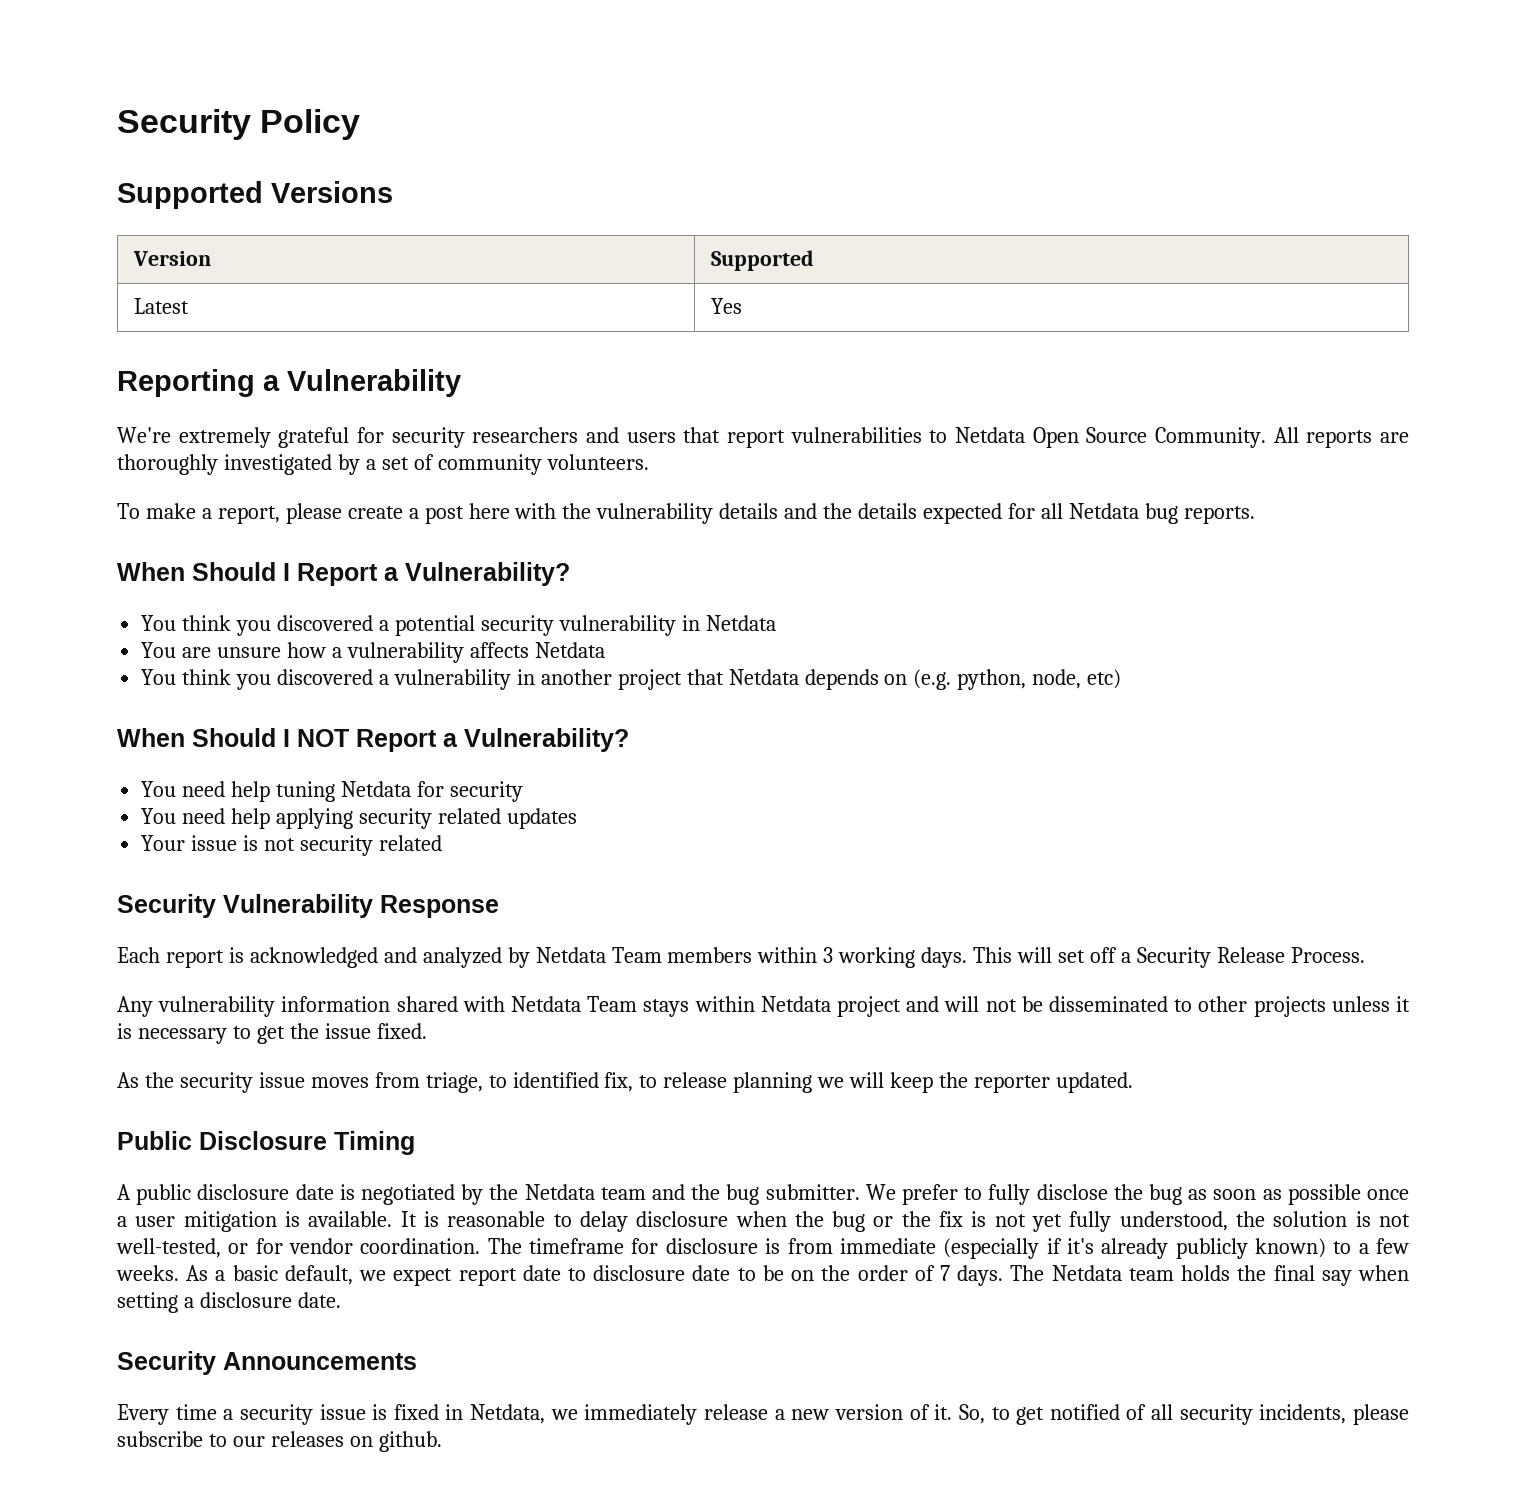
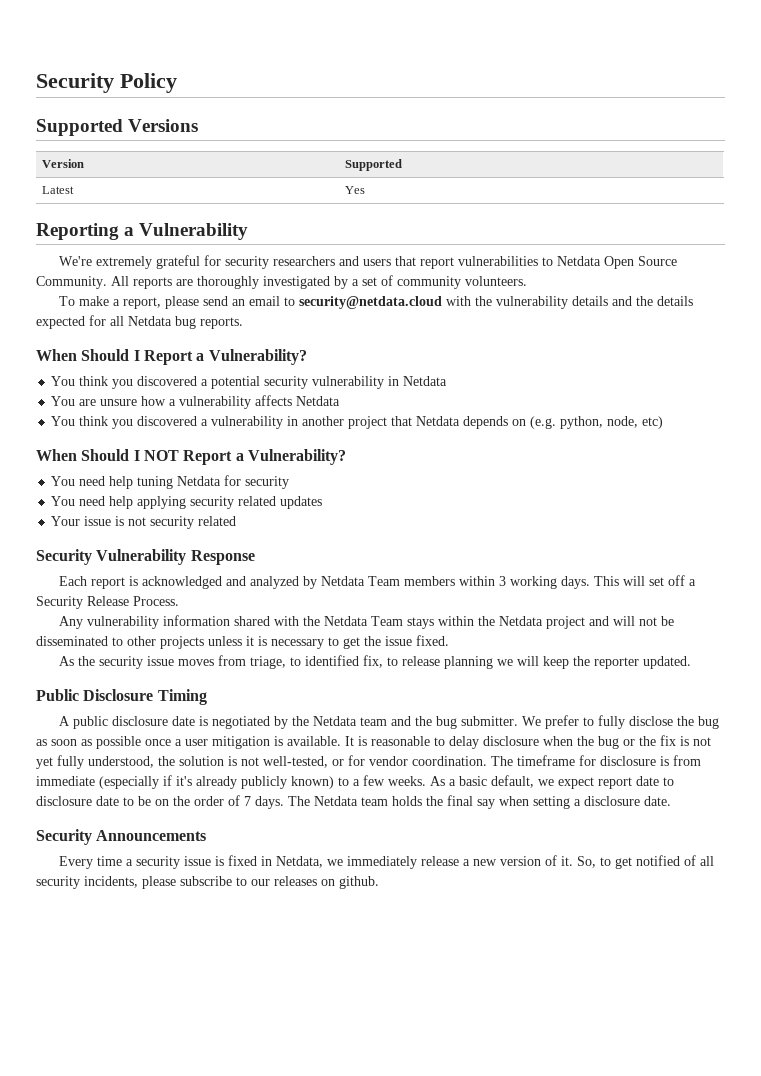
[347,503,510,524] create a post here -> [203,296,443,309] send an email to security@netdata.cloud
(505, 1004) none -> [303,616,321,626] the
(755, 1004) none -> [478,616,496,626] the

